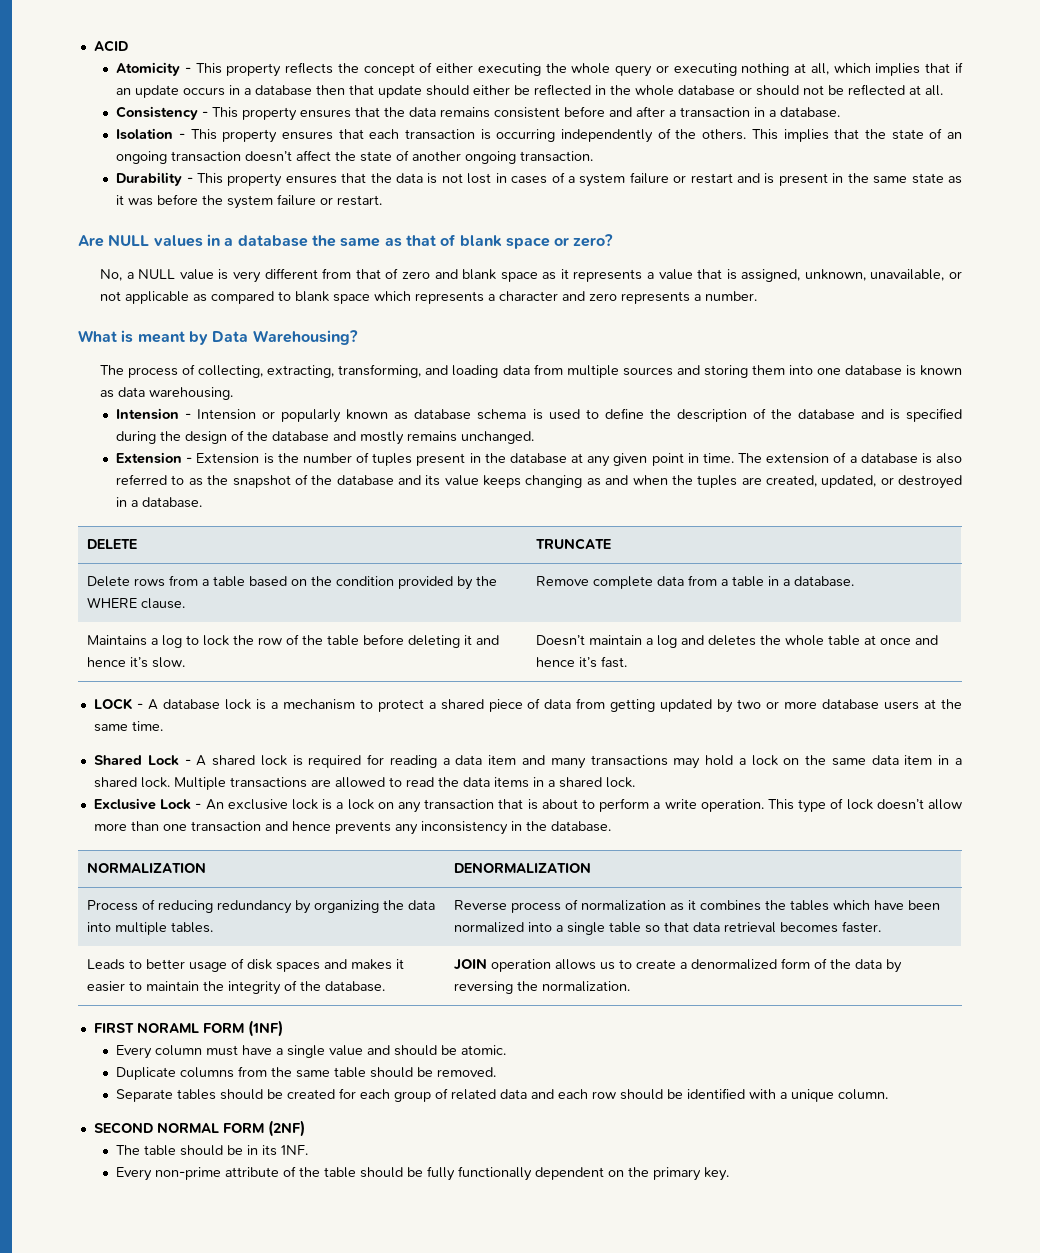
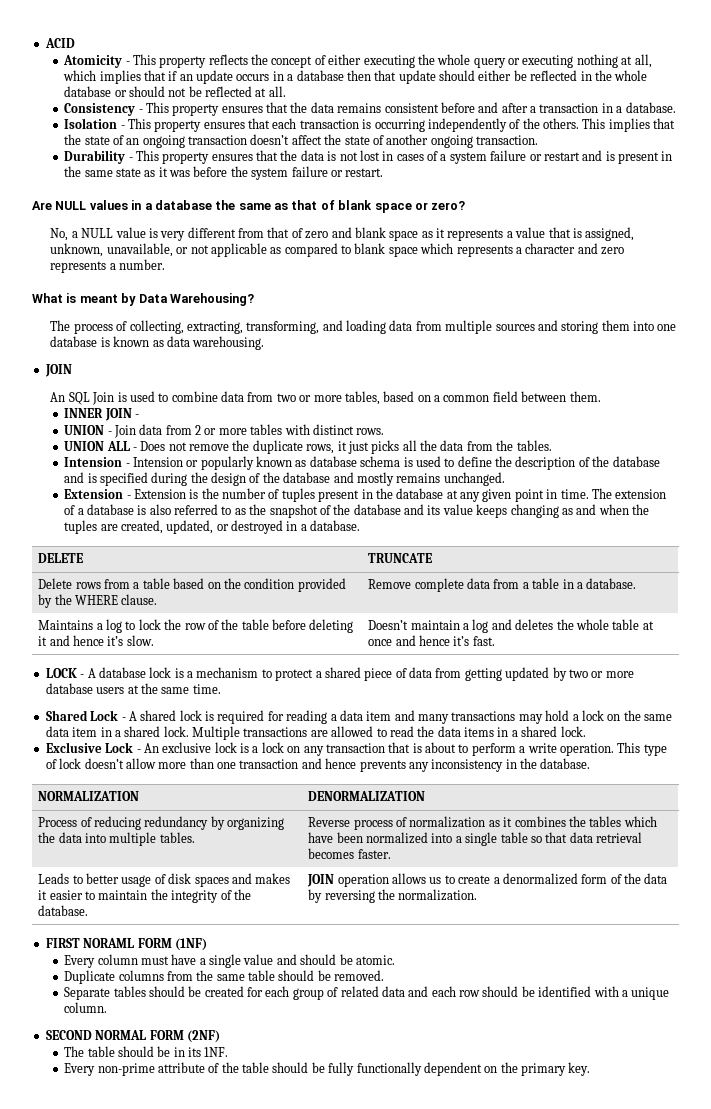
(234, 393) none -> [44,364,72,377] [50,391,601,405] [64,408,139,421] [64,424,385,438] [64,440,552,454] // JOIN // An SQL Join is used to combine data from two or more tables, based on a common field between them. // INNER JOIN - // UNION - Join data from 2 or more tables with distinct rows. // UNION ALL - Does not remove the duplicate rows, it just picks all the data from the tables.

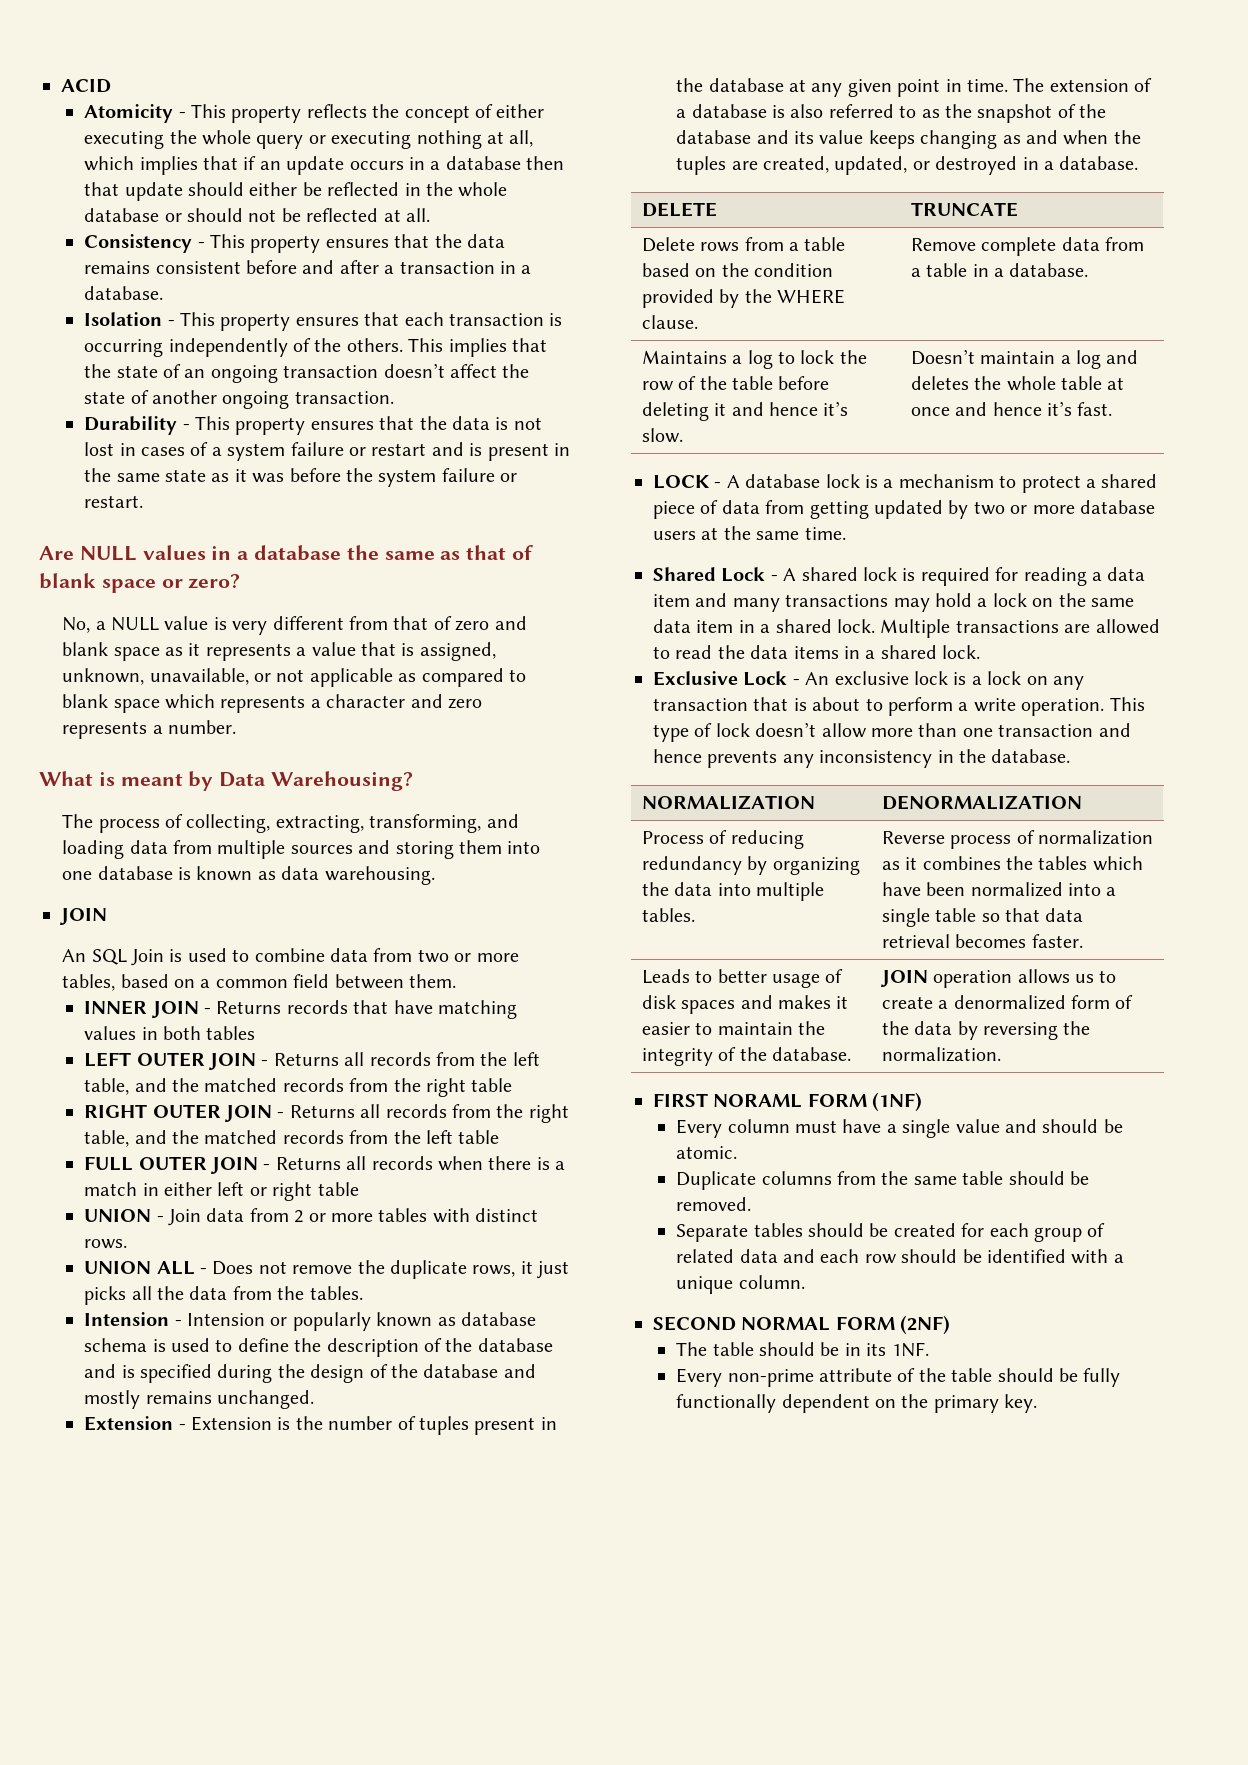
(139, 416) none -> [216,1000,518,1019] [84,1026,256,1040] [84,1052,540,1070] [84,1078,513,1097] [84,1104,569,1123] [84,1130,500,1147] [84,1156,566,1174] [84,1182,359,1201] Returns records that have matching values in both tables // LEFT OUTER JOIN - Returns all records from the left table, and the matched records from the right table // RIGHT OUTER JOIN - Returns all records from the right table, and the matched records from the left table // FULL OUTER JOIN - Returns all records when there is a match in either left or right table

